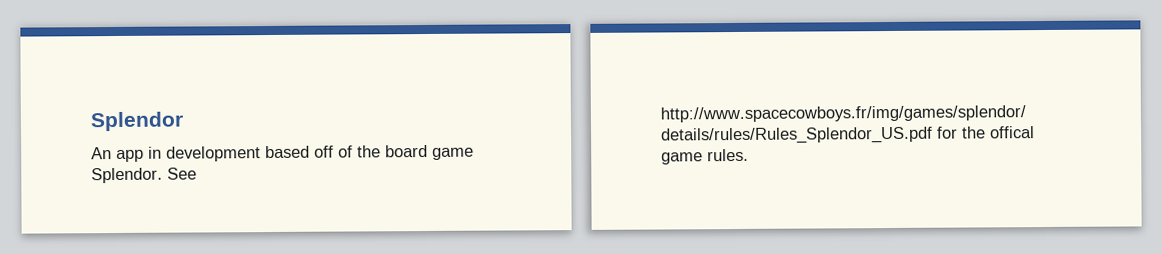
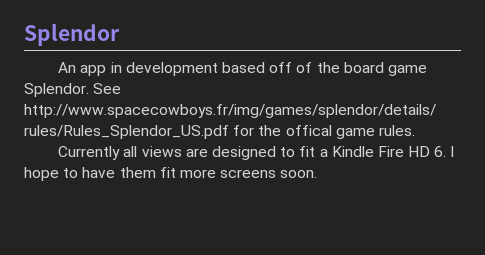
(749, 155) none -> [58,146,455,160] [24,167,318,181] // Currently all views are designed to fit a Kindle Fire HD 6. I hope to have them fit more screens soon.

